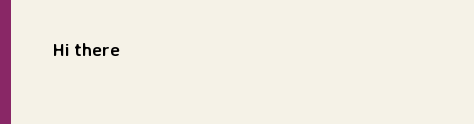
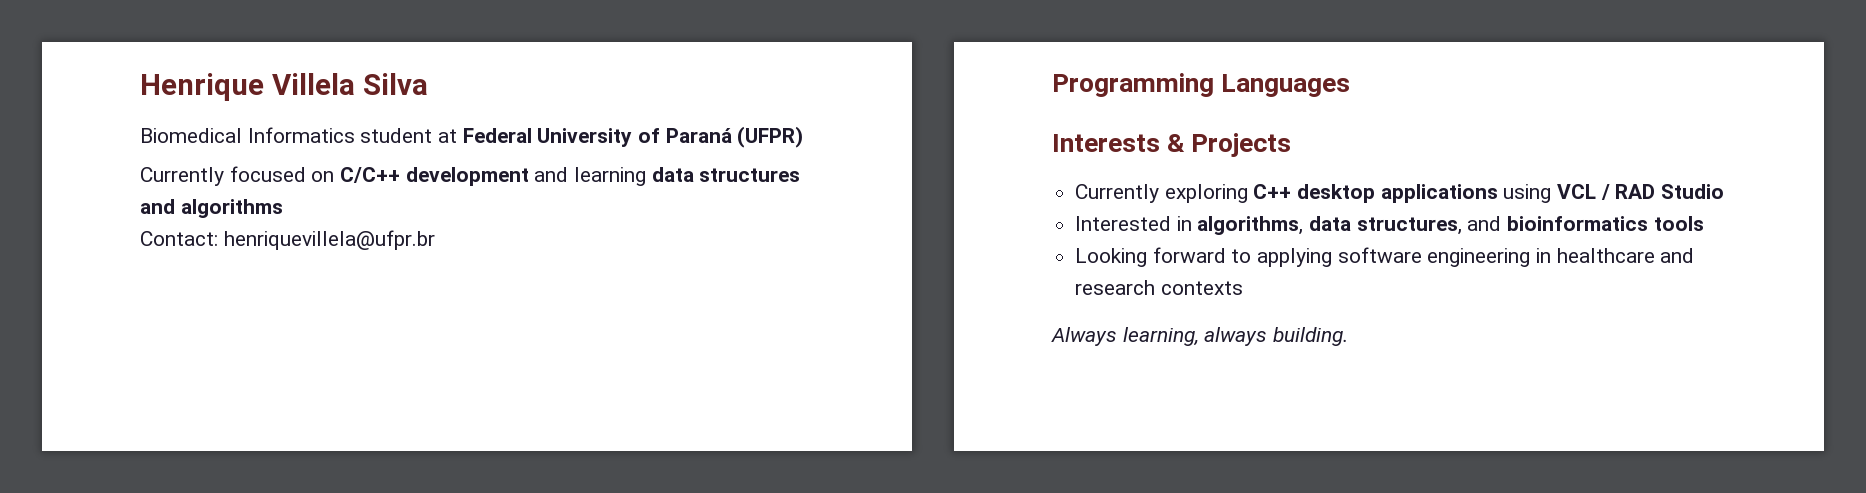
[53,43,120,56] Hi there -> [140,73,428,101] [140,126,804,148] [140,166,801,186] [140,199,283,218] [140,230,435,250] [1052,73,1351,97] [1052,133,1292,157] [1075,184,1725,203] [1075,216,1704,235] [1075,247,1695,267] [1075,280,1243,295] [1051,327,1349,346] Henrique Villela Silva // Biomedical Informatics student at Federal University of Paraná (UFPR) // Currently focused on C/C++ development and learning data structures and algorithms // Contact: henriquevillela@ufpr.br // Programming Languages // Interests & Projects // Currently exploring C++ desktop applications using VCL / RAD Studio // Interested in algorithms, data structures, and bioinformatics tools // Looking forward to applying software engineering in healthcare and research contexts // Always learning, always building.

